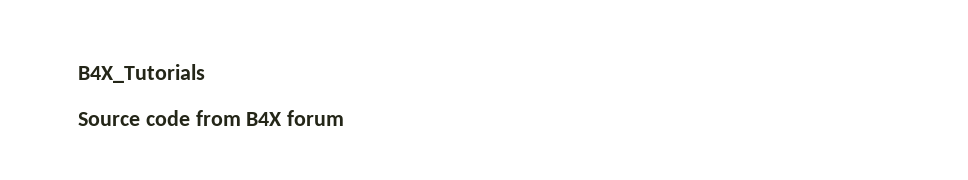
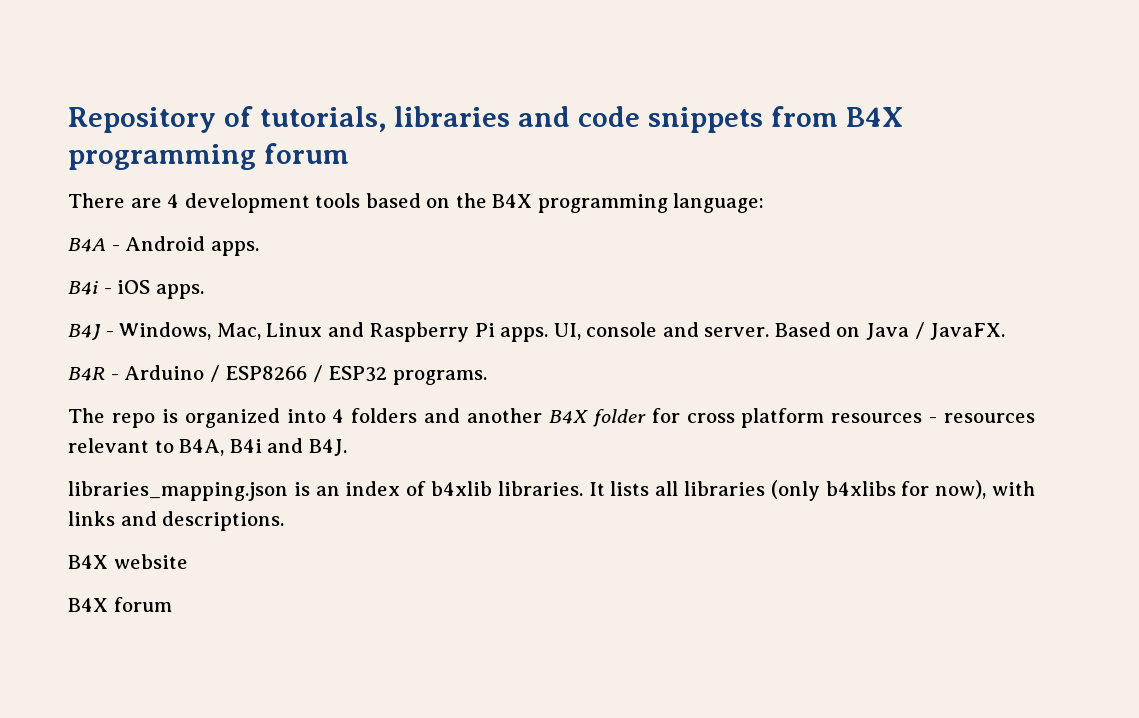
[78,64,205,83] [78,110,190,126] B4X_Tutorials // Source code -> [68,106,763,133] Repository of tutorials, libraries and code snippets
[287,110,345,126] forum -> [68,143,349,170] [68,193,765,213] [68,236,259,256] [68,280,204,299] [68,322,1006,342] [68,365,487,385] [68,408,1035,428] [68,438,347,456] [68,480,1035,501] [68,511,285,531] [68,554,188,569] [68,597,172,612] programming forum // There are 4 development tools based on the B4X programming language: // B4A - Android apps. // B4i - iOS apps. // B4J - Windows, Mac, Linux and Raspberry Pi apps. UI, console and server. Based on Java / JavaFX. // B4R - Arduino / ESP8266 / ESP32 programs. // The repo is organized into 4 folders and another B4X folder for cross platform resources - resources relevant to B4A, B4i and B4J. // libraries_mapping.json is an index of b4xlib libraries. It lists all libraries (only b4xlibs for now), with links and descriptions. // B4X website // B4X forum

